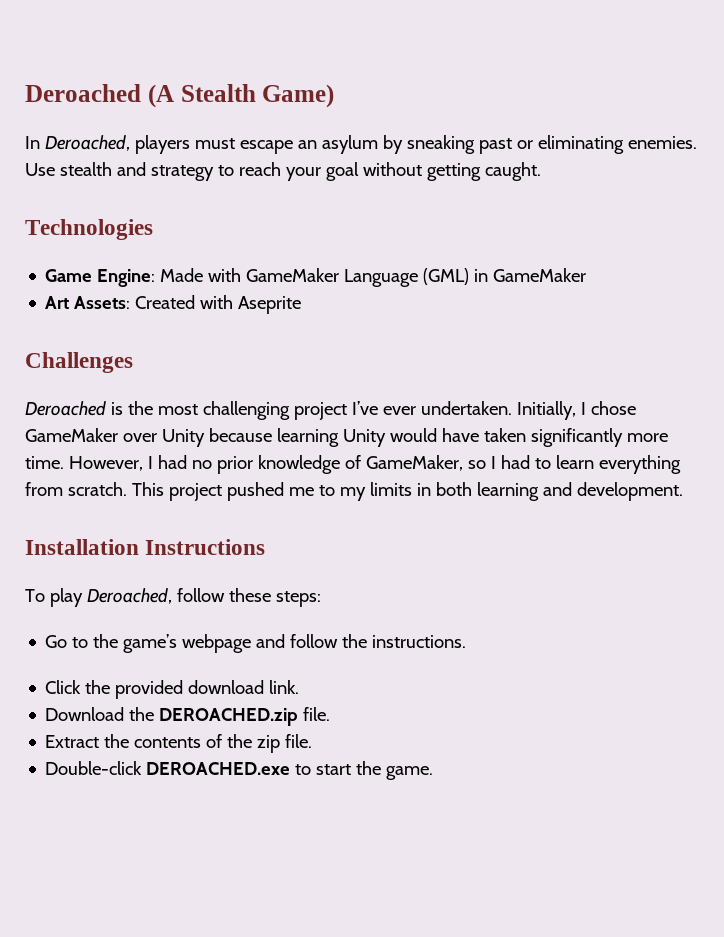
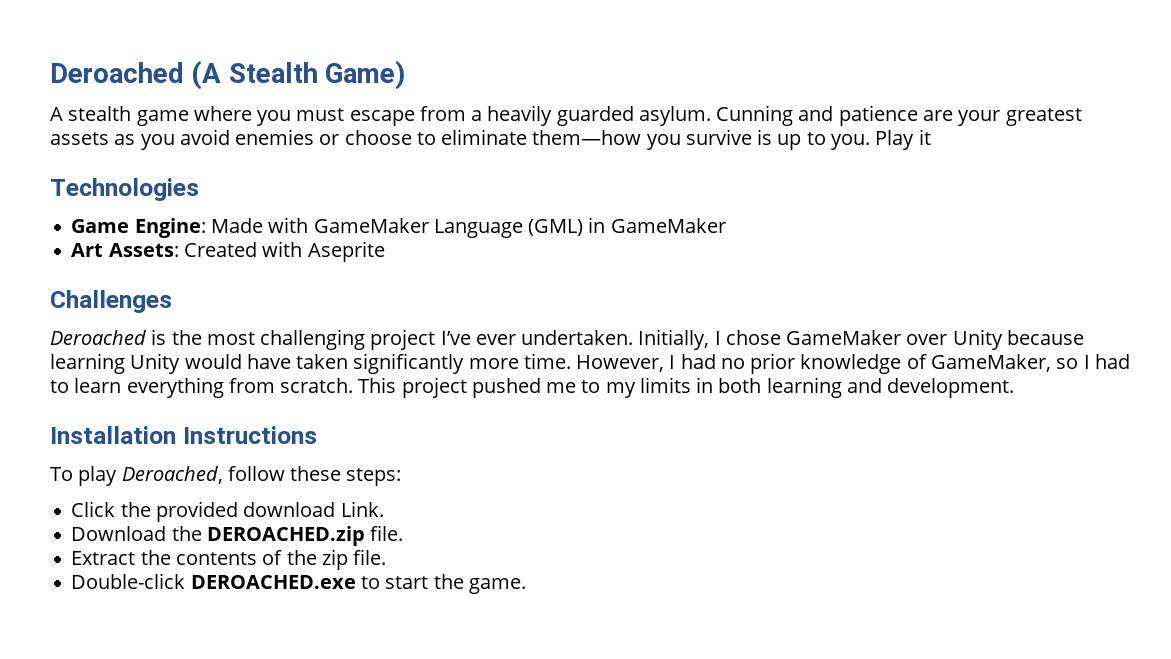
[25,135,697,154] [25,162,541,181] In Deroached, players must escape an asylum by sneaking past or eliminating enemies. Use stealth and strategy to reach your goal without getting caught. -> [50,105,1082,126] [50,129,931,150] A stealth game where you must escape from a heavily guarded asylum. Cunning and patience are your greatest assets as you avoid enemies or choose to eliminate them—how you survive is up to you. Play it
[45,634,467,653] // Go to the game’s webpage and follow the instructions. -> (402, 477) none
[269,680,300,694] link. -> [340,501,384,517] Link.

